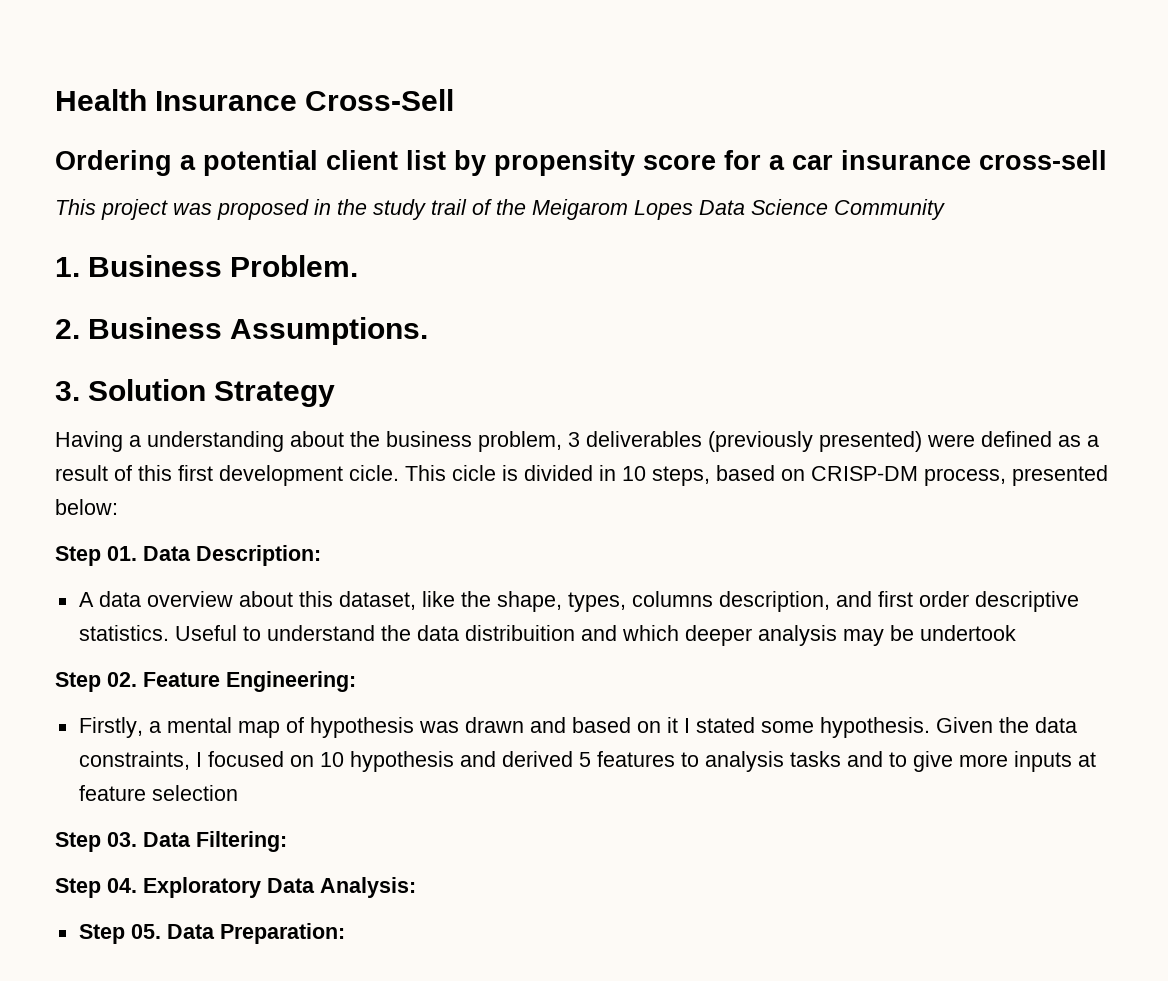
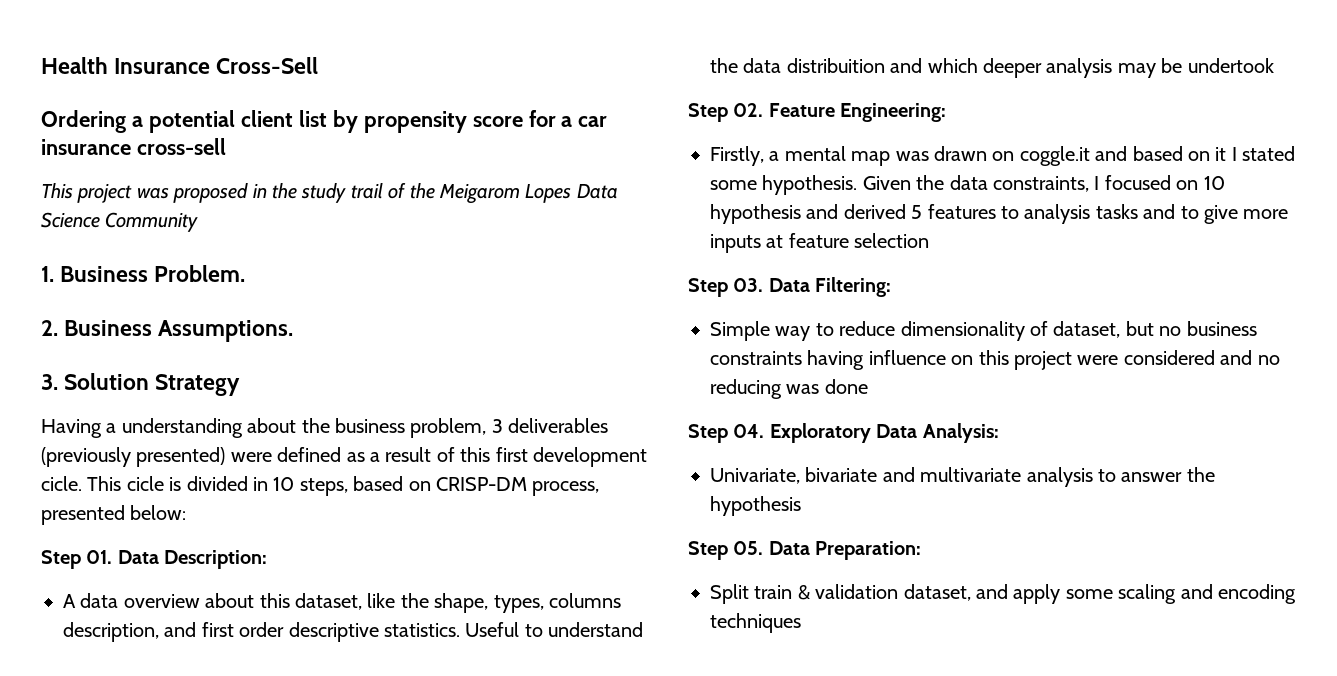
[285,717,524,738] of hypothesis was drawn -> [895,146,1090,166] was drawn on coggle.it
(287, 841) none -> [710,321,1257,341] [710,350,1280,370] [710,379,868,399] // Simple way to reduce dimensionality of dataset, but no business constraints having influence on this project were considered and no reducing was done
[78,923,345,944] Step 05. Data Preparation: -> [710,467,1215,487] [710,496,801,516] [688,541,922,560] [710,584,1296,604] [710,613,801,633] Univariate, bivariate and multivariate analysis to answer the hypothesis // Step 05. Data Preparation: // Split train & validation dataset, and apply some scaling and encoding techniques

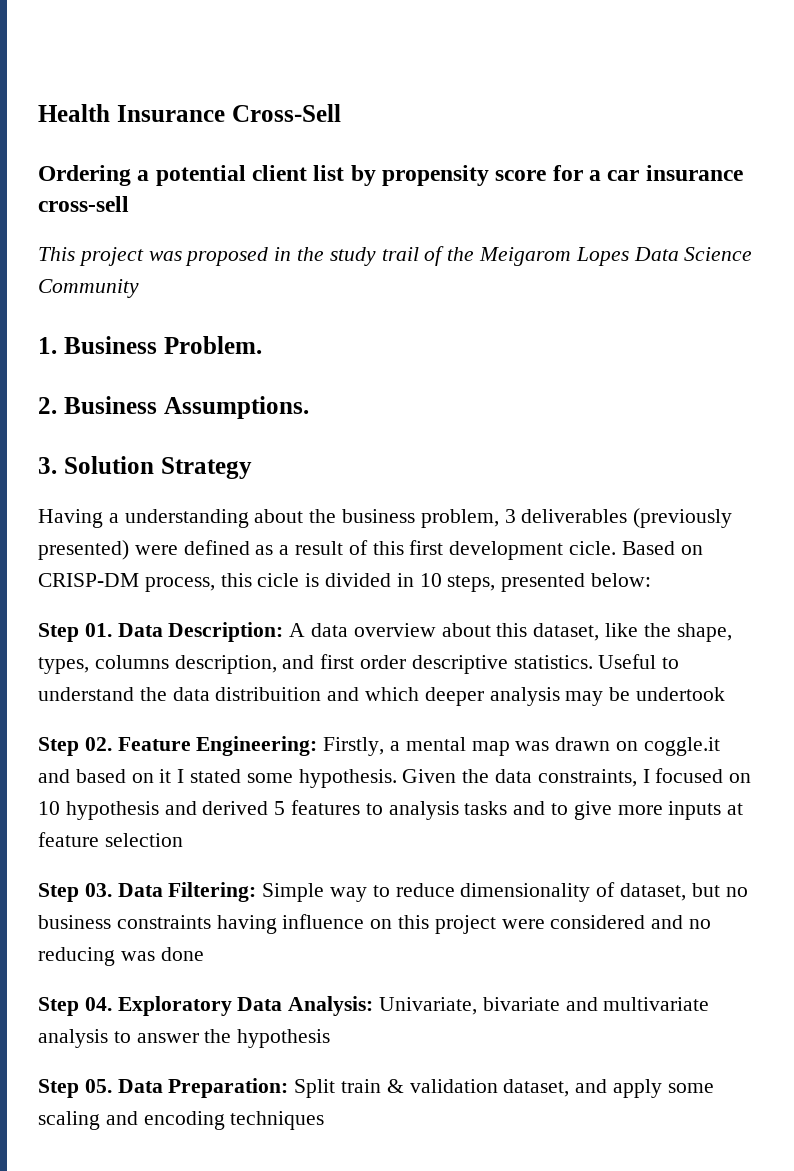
[87,476,122,491] This -> [621,541,703,555] [38,573,252,592] Based on CRISP-DM process, this
[353,476,600,496] based on CRISP-DM process, -> (496, 583) none
(268, 559) // -> (284, 632) none
(947, 112) // -> (318, 746) none
(892, 287) // -> (257, 892) none
(999, 433) // -> (374, 1006) none
(922, 550) // -> (289, 1088) none

